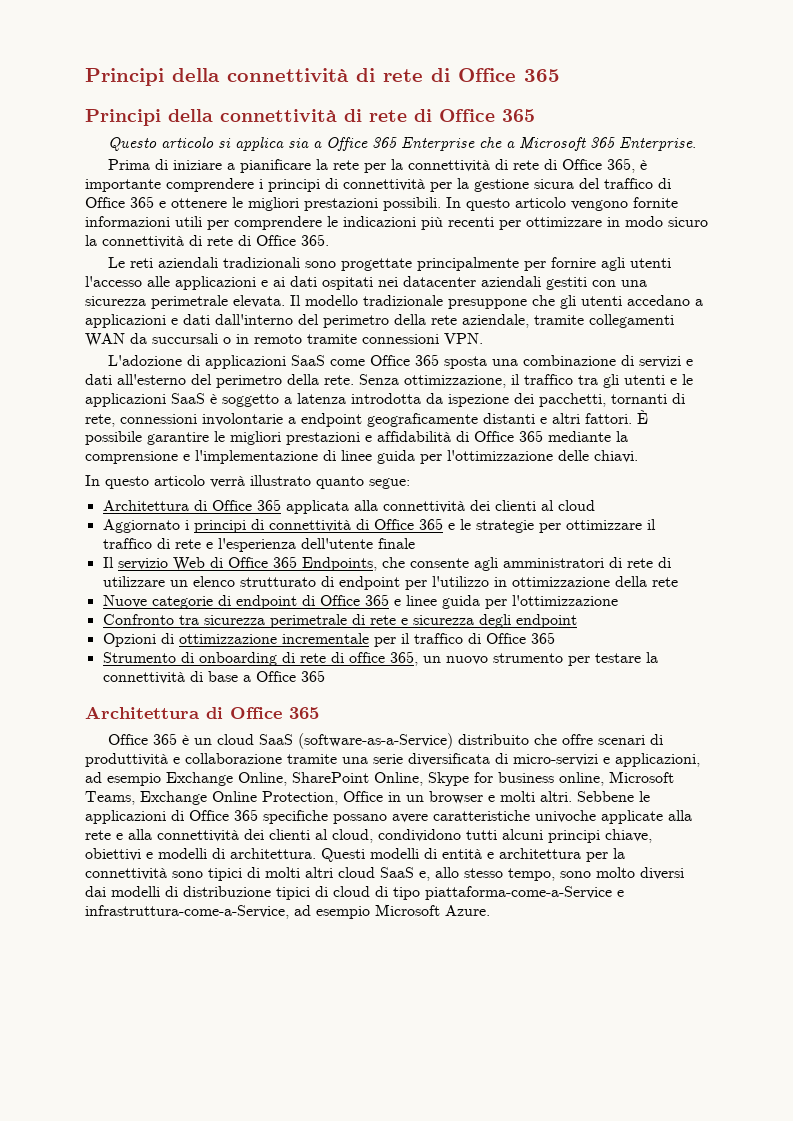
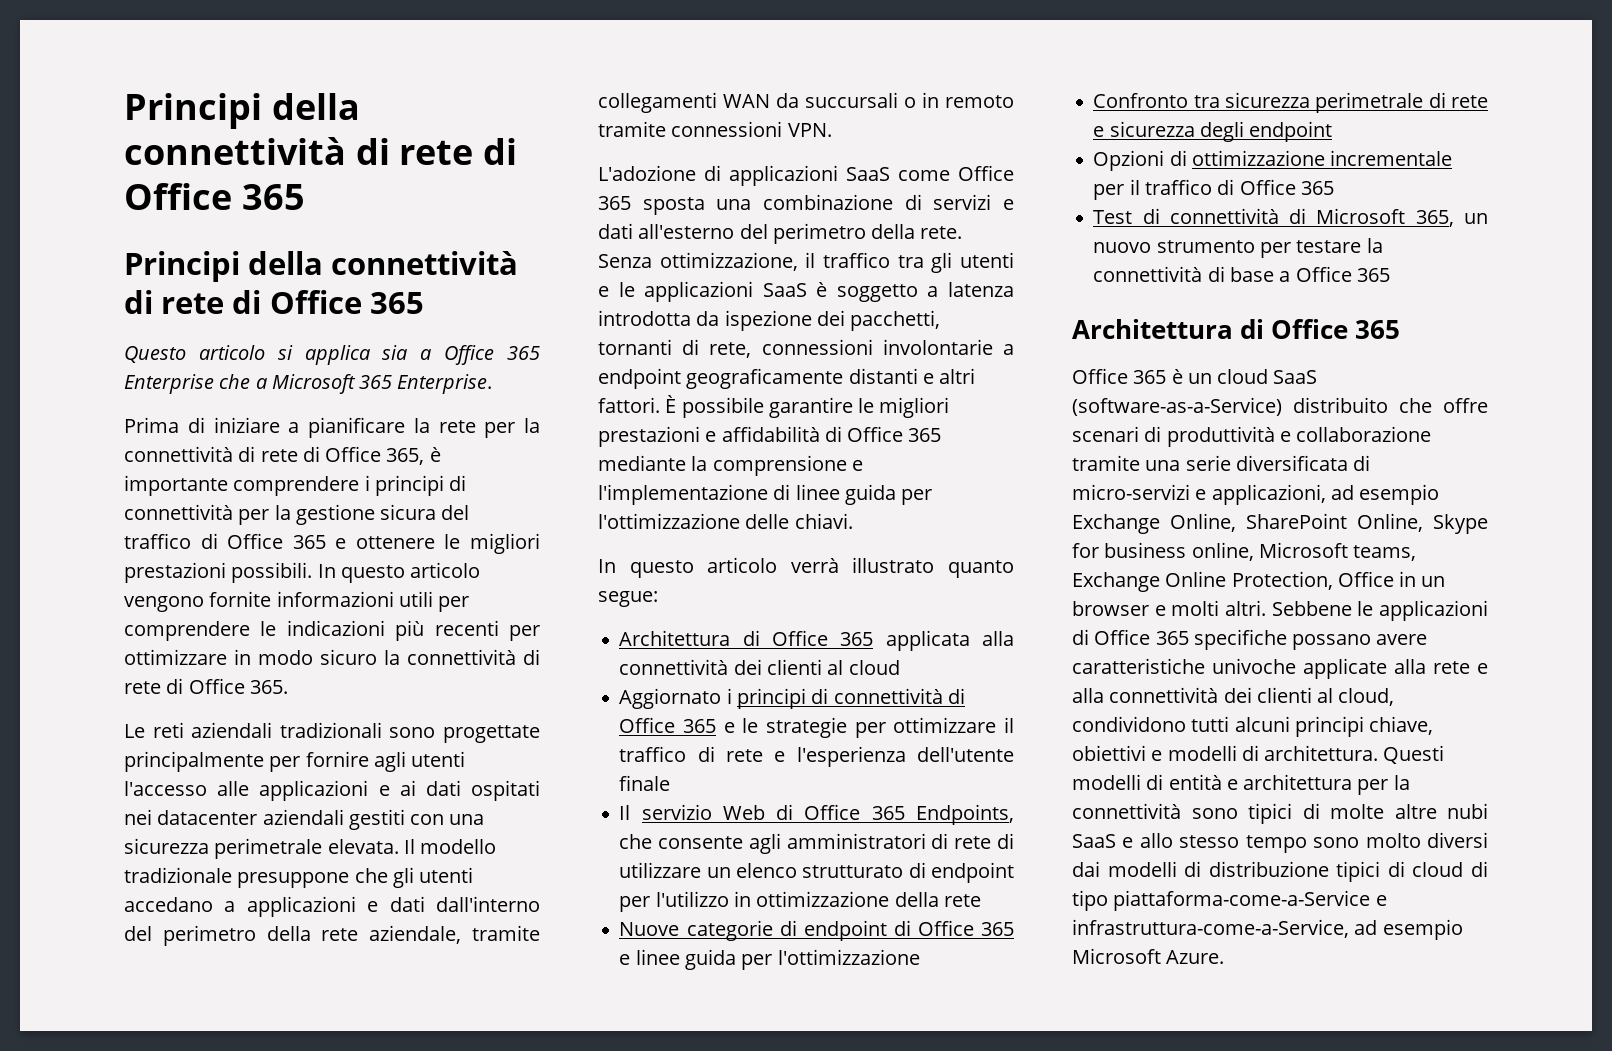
[102,652,385,666] Strumento di onboarding di rete di office -> [1093,208,1406,224] Test di connettività di Microsoft
[85,791,135,805] Teams, -> [1353,545,1417,561] teams,
[265,867,430,881] molti altri cloud SaaS e, -> [1330,803,1488,819] [1072,834,1134,848] molte altre nubi SaaS e
[508,868,555,881] tempo, -> [1245,835,1307,853] tempo

